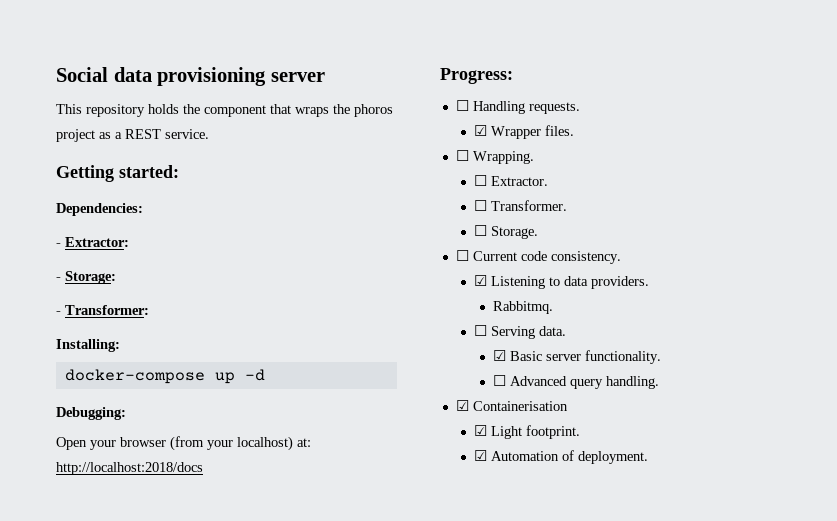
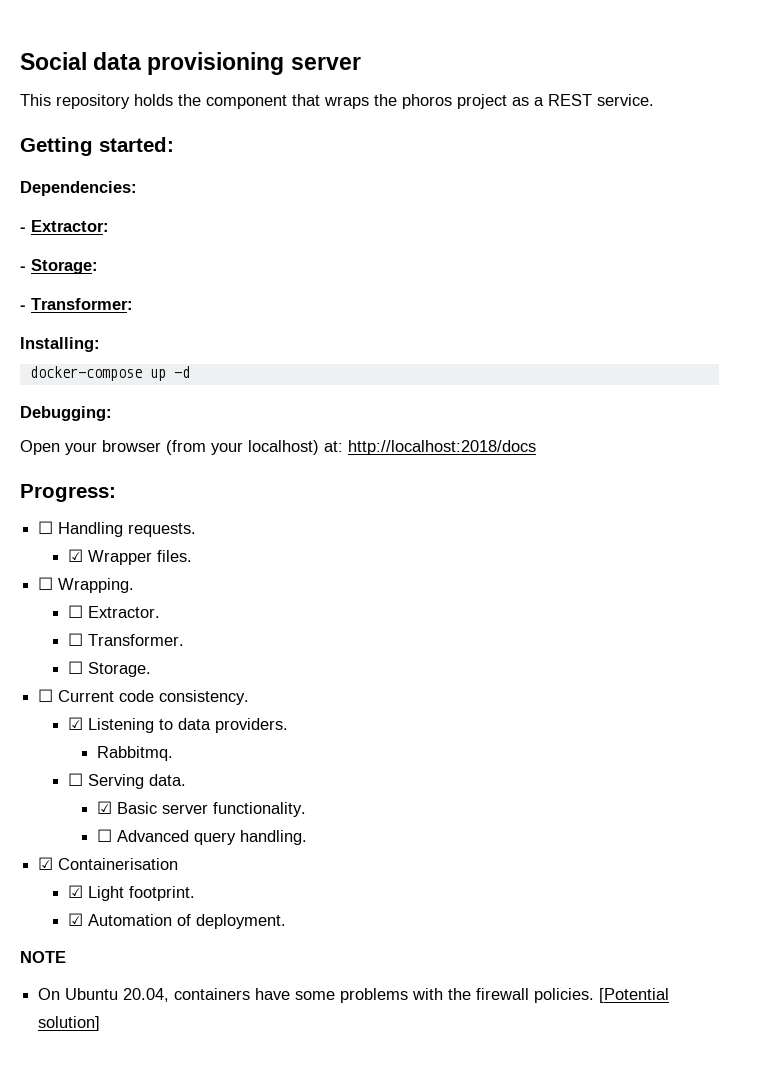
(649, 457) none -> [20,951,66,963] [38,988,670,1003] [38,1016,101,1031] // NOTE // On Ubuntu 20.04, containers have some problems with the firewall policies. [Potential solution]

